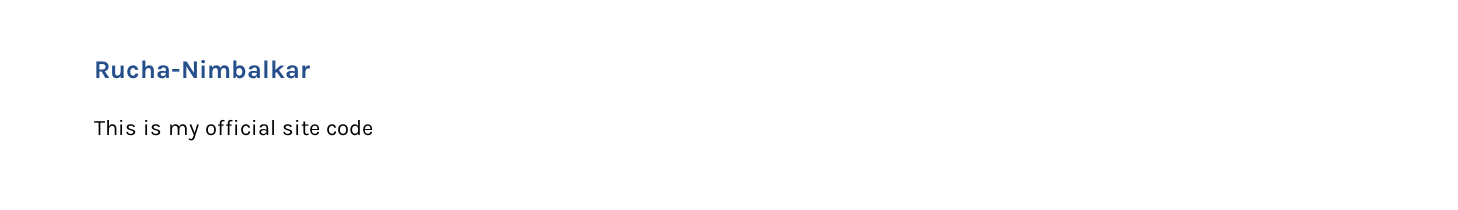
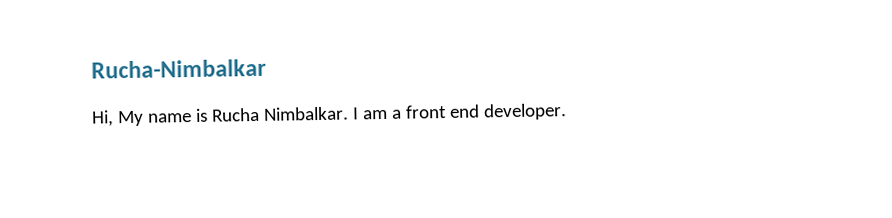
[94,119,373,141] This is my official site code -> [91,103,567,127] Hi, My name is Rucha Nimbalkar. I am a front end developer.

